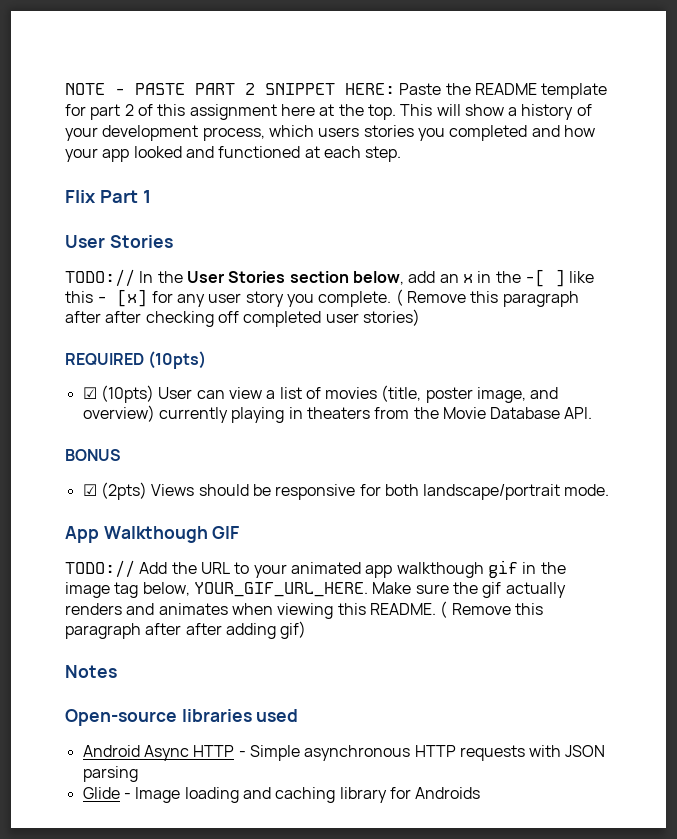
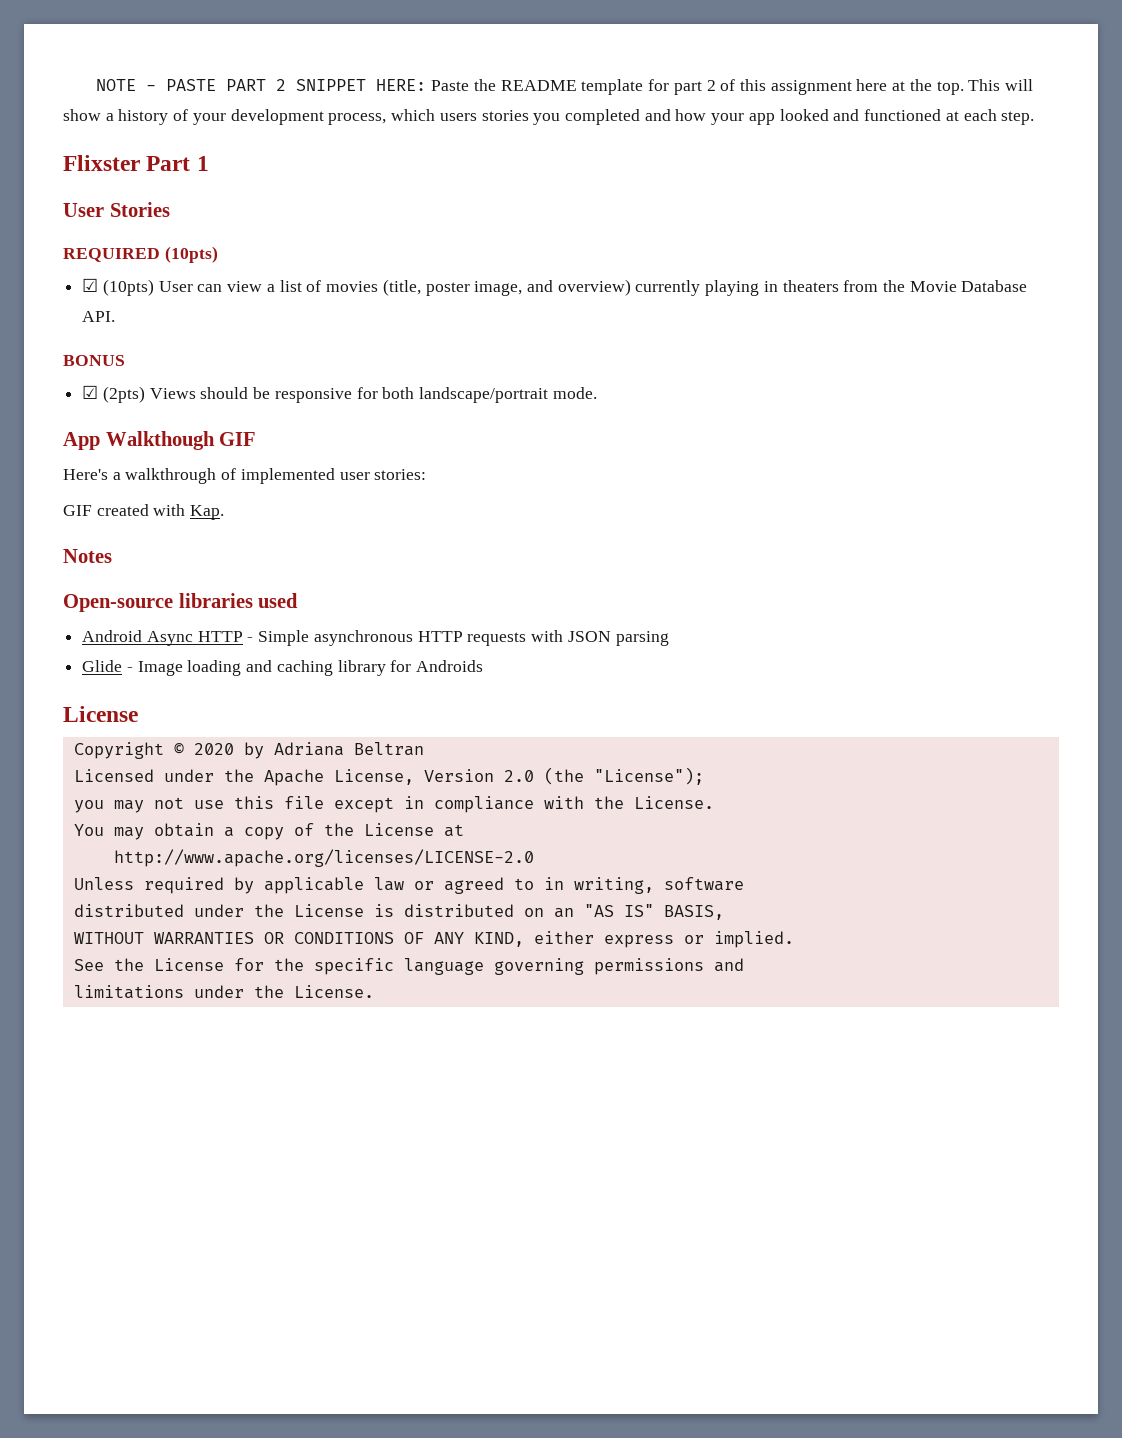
[65,190,96,203] Flix -> [63,155,140,171] Flixster
[65,269,595,287] [65,289,579,307] [65,309,420,327] // TODO:// In the User Stories section below, add an x in the -[ ] like this - [x] for any user story you complete. ( Remove this paragraph after after checking off completed user stories) -> (170, 209) none
[65,560,566,578] [65,582,566,598] [65,601,543,619] [65,621,307,639] TODO:// Add the URL to your animated app walkthough gif in the image tag below, YOUR_GIF_URL_HERE. Make sure the gif actually renders and animates when viewing this README. ( Remove this paragraph after after adding gif) -> [63,468,427,484] [63,504,225,520] Here's a walkthrough of implemented user stories: // GIF created with Kap.
(481, 793) none -> [63,706,138,722] [73,742,424,759] [73,767,704,786] [73,796,714,813] [73,823,464,840] [113,849,534,867] [73,877,744,894] [73,904,724,920] [73,931,794,948] [73,958,744,975] [73,985,374,999] // License // Copyright © 2020 by Adriana Beltran // Licensed under the Apache License, Version 2.0 (the "License"); // you may not use this file except in compliance with the License. // You may obtain a copy of the License at // http://www.apache.org/licenses/LICENSE-2.0 // Unless required by applicable law or agreed to in writing, software // distributed under the License is distributed on an "AS IS" BASIS, // WITHOUT WARRANTIES OR CONDITIONS OF ANY KIND, either express or implied. // See the License for the specific language governing permissions and // limitations under the License.

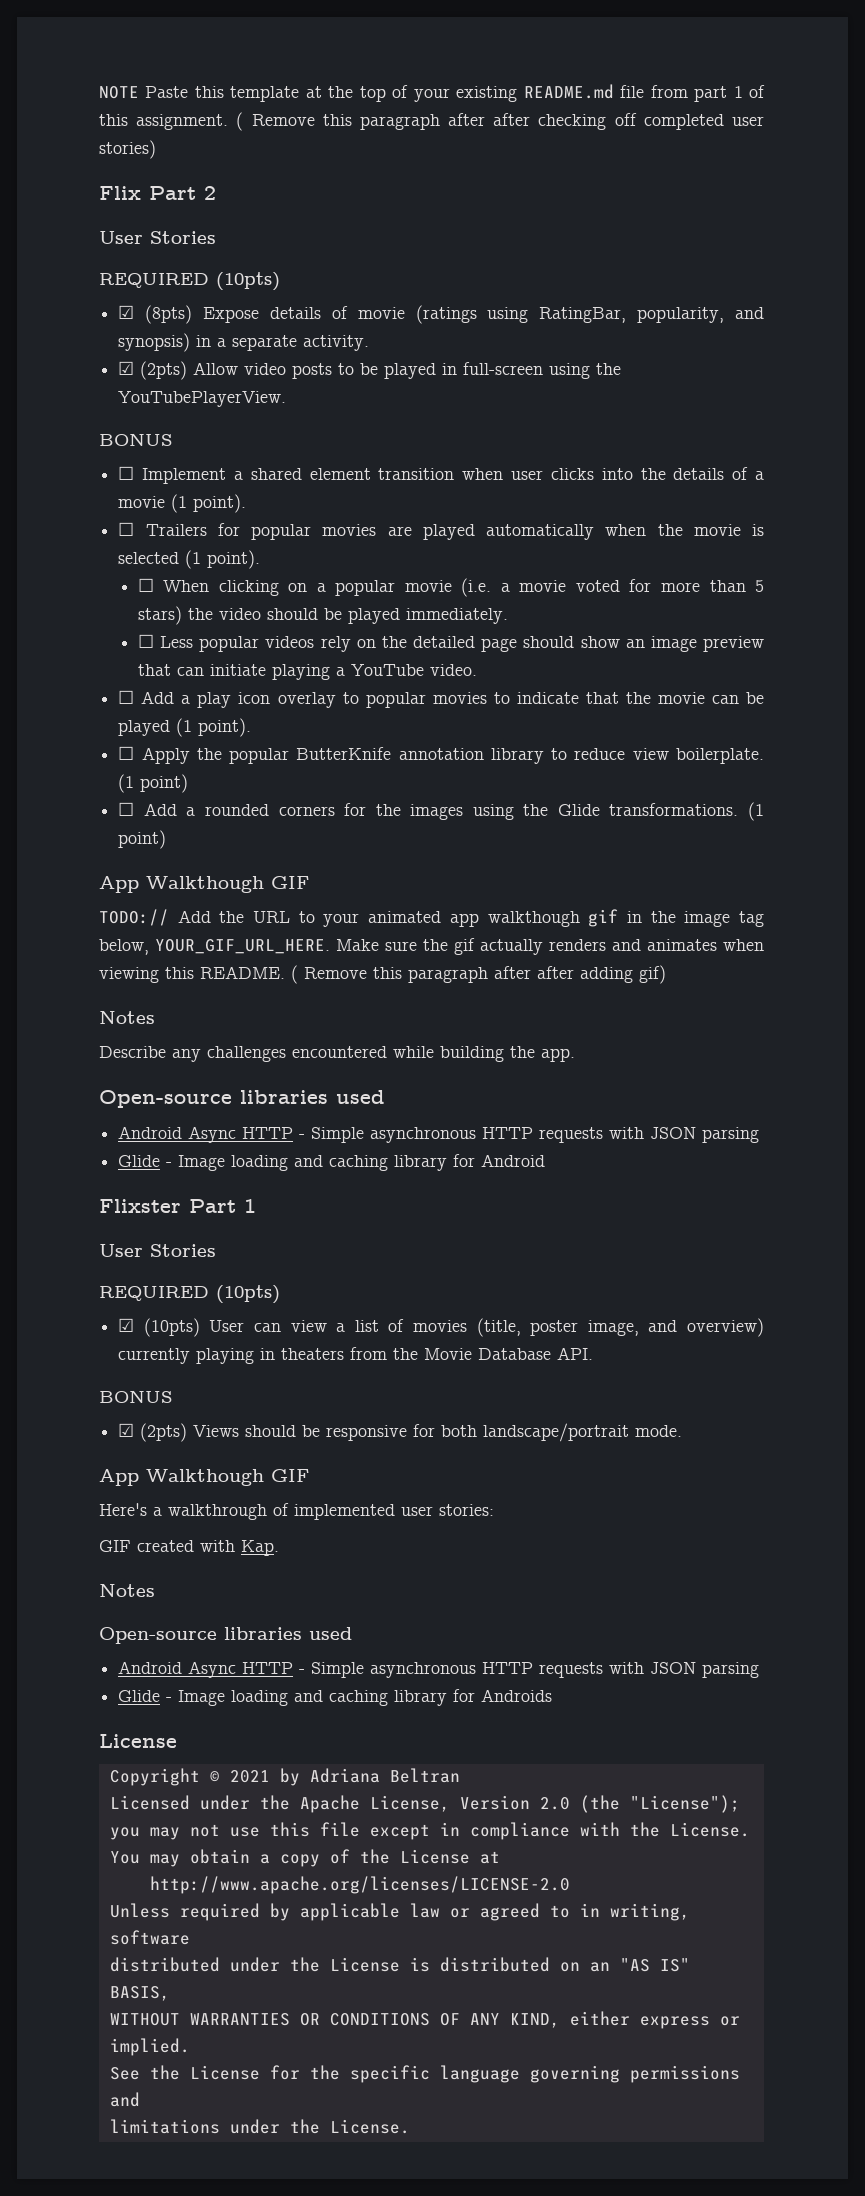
[146,79,1034,95] [63,109,1035,125] - PASTE PART 2 SNIPPET HERE: Paste the README template for part 2 of this assignment here at the top. This will show a history of your development process, which users stories you completed and how your app looked and functioned at each step. -> [145,84,765,102] [99,112,764,131] [99,140,156,159] [99,186,216,200] [99,231,216,244] [99,272,280,291] [118,305,764,324] [118,333,370,352] [118,361,622,380] [118,391,287,407] [99,433,173,446] [118,466,765,484] [118,494,247,513] [118,522,764,540] [118,550,261,569] [137,578,764,597] [137,606,508,625] [137,634,764,652] [137,664,477,680] [118,690,764,708] [118,718,252,737] [118,746,764,764] [118,774,189,793] [118,802,764,821] [118,830,167,849] [99,876,309,893] [99,909,765,927] [99,938,764,955] [99,965,666,984] [99,1011,155,1024] [99,1046,575,1062] [99,1090,385,1108] [118,1126,760,1143] [118,1154,546,1171] Paste this template at the top of your existing README.md file from part 1 of this assignment. ( Remove this paragraph after after checking off completed user stories) // Flix Part 2 // User Stories // REQUIRED (10pts) // ☑ (8pts) Expose details of movie (ratings using RatingBar, popularity, and synopsis) in a separate activity. // ☑ (2pts) Allow video posts to be played in full-screen using the YouTubePlayerView. // BONUS // ☐ Implement a shared element transition when user clicks into the details of a movie (1 point). // ☐ Trailers for popular movies are played automatically when the movie is selected (1 point). // ☐ When clicking on a popular movie (i.e. a movie voted for more than 5 stars) the video should be played immediately. // ☐ Less popular videos rely on the detailed page should show an image preview that can initiate playing a YouTube video. // ☐ Add a play icon overlay to popular movies to indicate that the movie can be played (1 point). // ☐ Apply the popular ButterKnife annotation library to reduce view boilerplate. (1 point) // ☐ Add a rounded corners for the images using the Glide transformations. (1 point) // App Walkthough GIF // TODO:// Add the URL to your animated app walkthough gif in the image tag below, YOUR_GIF_URL_HERE. Make sure the gif actually renders and animates when viewing this README. ( Remove this paragraph after after adding gif) // Notes // Describe any challenges encountered while building the app. // Open-source libraries used // Android Async HTTP - Simple asynchronous HTTP requests with JSON parsing // Glide - Image loading and caching library for Android
[193,743,234,755] 2020 -> [229,1770,270,1783] 2021

